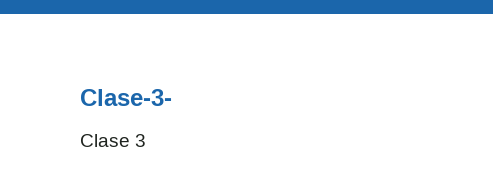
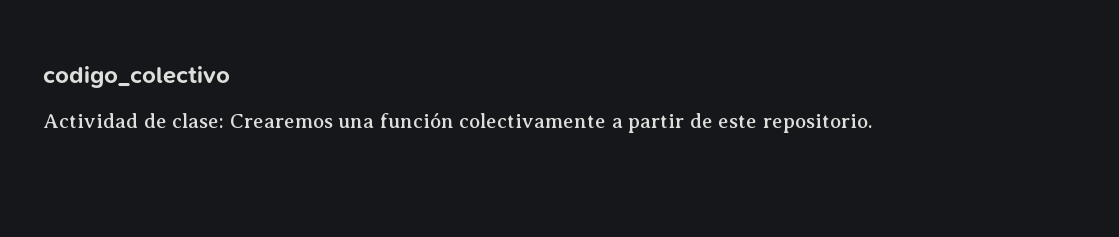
[80,89,172,106] [80,134,147,147] Clase-3- // Clase 3 -> [43,66,230,88] [43,112,872,133] codigo_colectivo // Actividad de clase: Crearemos una función colectivamente a partir de este repositorio.

